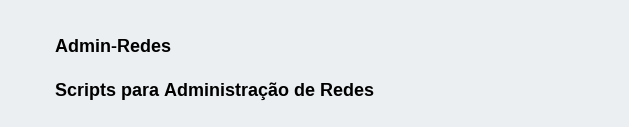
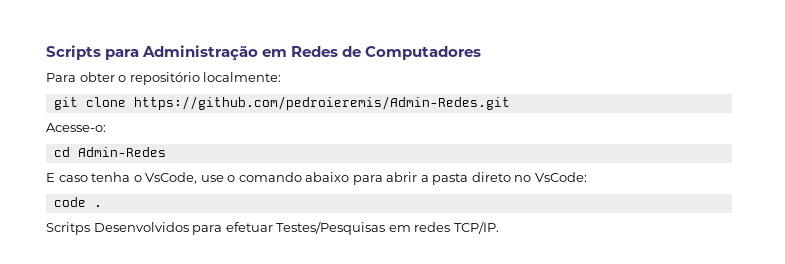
[55,39,171,52] Admin-Redes // -> (46, 52) none
[294,83,374,96] de Redes -> [262,46,482,60] [46,72,282,85] [53,96,510,110] [46,123,106,132] [53,147,166,157] [46,172,587,185] [53,197,102,207] [46,221,499,235] em Redes de Computadores // Para obter o repositório localmente: // git clone https://github.com/pedroieremis/Admin-Redes.git // Acesse-o: // cd Admin-Redes // E caso tenha o VsCode, use o comando abaixo para abrir a pasta direto no VsCode: // code . // Scritps Desenvolvidos para efetuar Testes/Pesquisas em redes TCP/IP.

